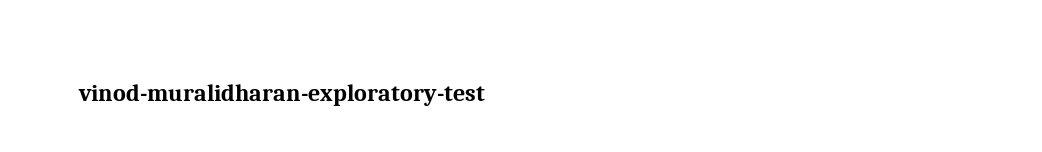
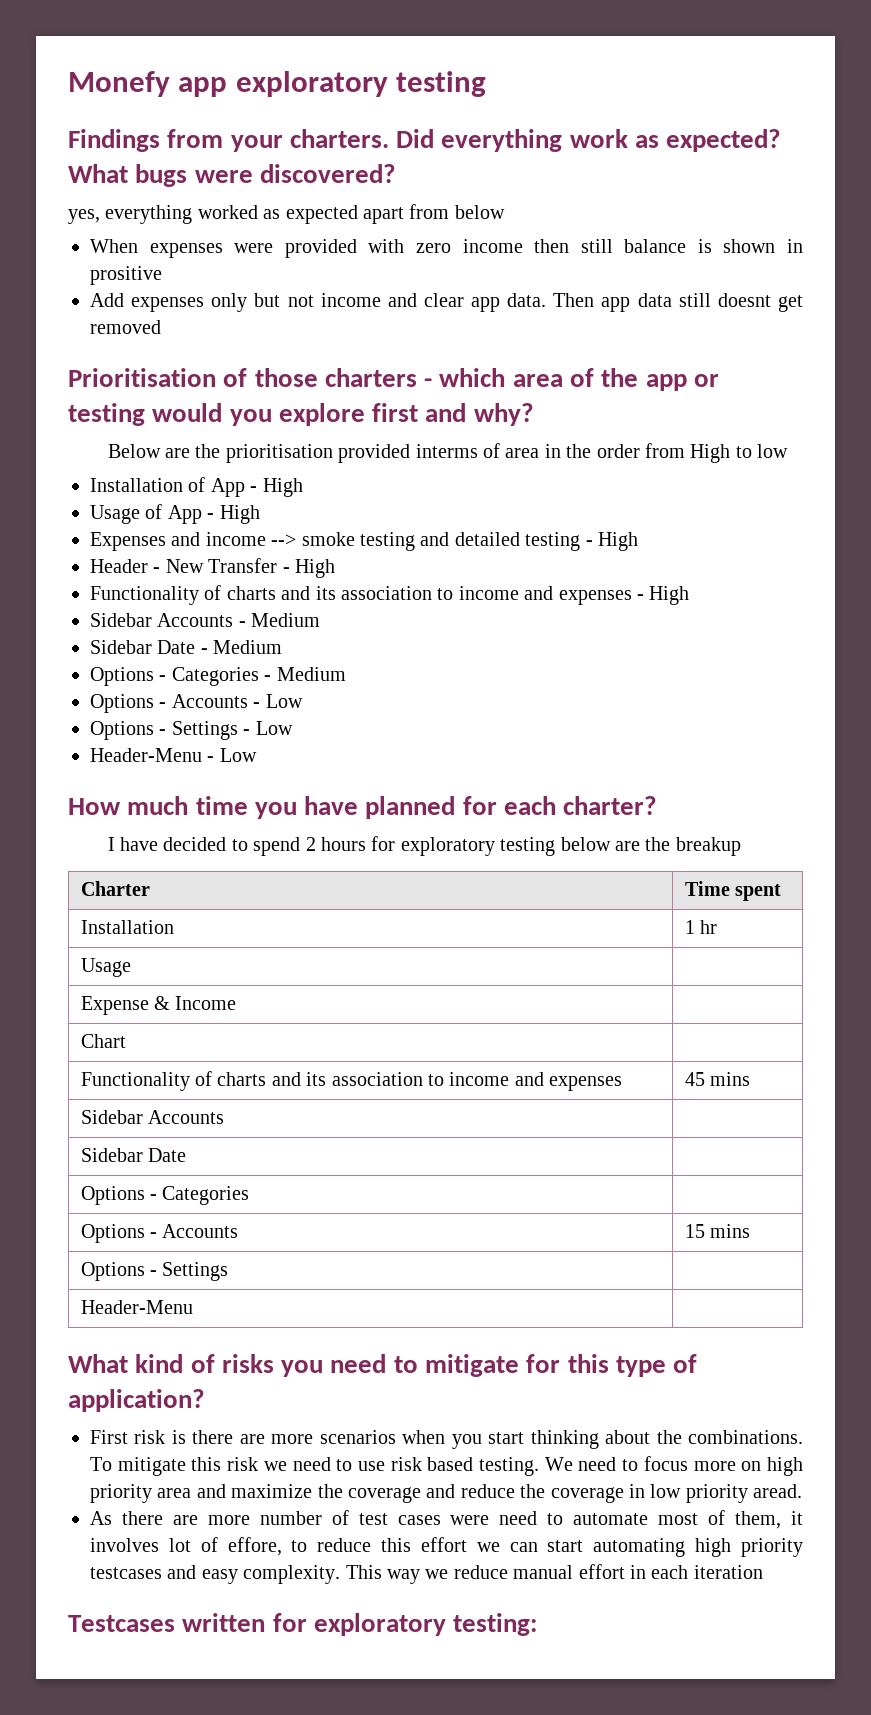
[78,84,485,106] vinod-muralidharan-exploratory-test -> [68,71,487,97] [68,129,782,152] [68,164,396,187] [68,204,505,224] [90,239,804,258] [90,266,162,285] [90,293,803,312] [90,320,161,334] [68,368,719,391] [68,403,534,426] [107,443,789,463] [90,477,303,497] [90,504,260,524] [90,532,638,551] [90,558,335,578] [90,585,690,605] [90,613,321,627] [90,640,283,654] [90,667,346,686] [90,694,303,713] [90,721,293,740] [90,748,257,762] [68,796,658,819] [107,836,741,856] [80,881,150,896] [684,881,782,901] [80,920,174,934] [684,920,718,934] [80,958,131,977] [80,996,237,1015] [80,1034,126,1048] [80,1071,623,1091] [684,1072,751,1086] [80,1110,225,1124] [80,1148,187,1162] [80,1186,250,1205] [80,1224,239,1243] [684,1224,751,1238] [80,1262,229,1281] [80,1300,193,1314] [68,1354,698,1377] [68,1389,205,1412] [90,1430,803,1449] [90,1456,804,1476] [90,1484,803,1503] [90,1510,803,1529] [90,1537,803,1557] [90,1564,763,1584] [68,1613,538,1636] Monefy app exploratory testing // Findings from your charters. Did everything work as expected? What bugs were discovered? // yes, everything worked as expected apart from below // When expenses were provided with zero income then still balance is shown in prositive // Add expenses only but not income and clear app data. Then app data still doesnt get removed // Prioritisation of those charters - which area of the app or testing would you explore first and why? // Below are the prioritisation provided interms of area in the order from High to low // Installation of App - High // Usage of App - High // Expenses and income --> smoke testing and detailed testing - High // Header - New Transfer - High // Functionality of charts and its association to income and expenses - High // Sidebar Accounts - Medium // Sidebar Date - Medium // Options - Categories - Medium // Options - Accounts - Low // Options - Settings - Low // Header-Menu - Low // How much time you have planned for each charter? // I have decided to spend 2 hours for exploratory testing below are the breakup // Charter | Time spent // Installation | 1 hr // Usage | // Expense & Income | // Chart | // Functionality of charts and its association to income and expenses | 45 mins // Sidebar Accounts | // Sidebar Date | // Options - Categories | // Options - Accounts | 15 mins // Options - Settings | // Header-Menu | // What kind of risks you need to mitigate for this type of application? // First risk is there are more scenarios when you start thinking about the combinations. To mitigate this risk we need to use risk based testing. We need to focus more on high priority area and maximize the coverage and reduce the coverage in low priority aread. // As there are more number of test cases were need to automate most of them, it involves lot of effore, to reduce this effort we can start automating high priority testcases and easy complexity. This way we reduce manual effort in each iteration // Testcases written for exploratory testing:

